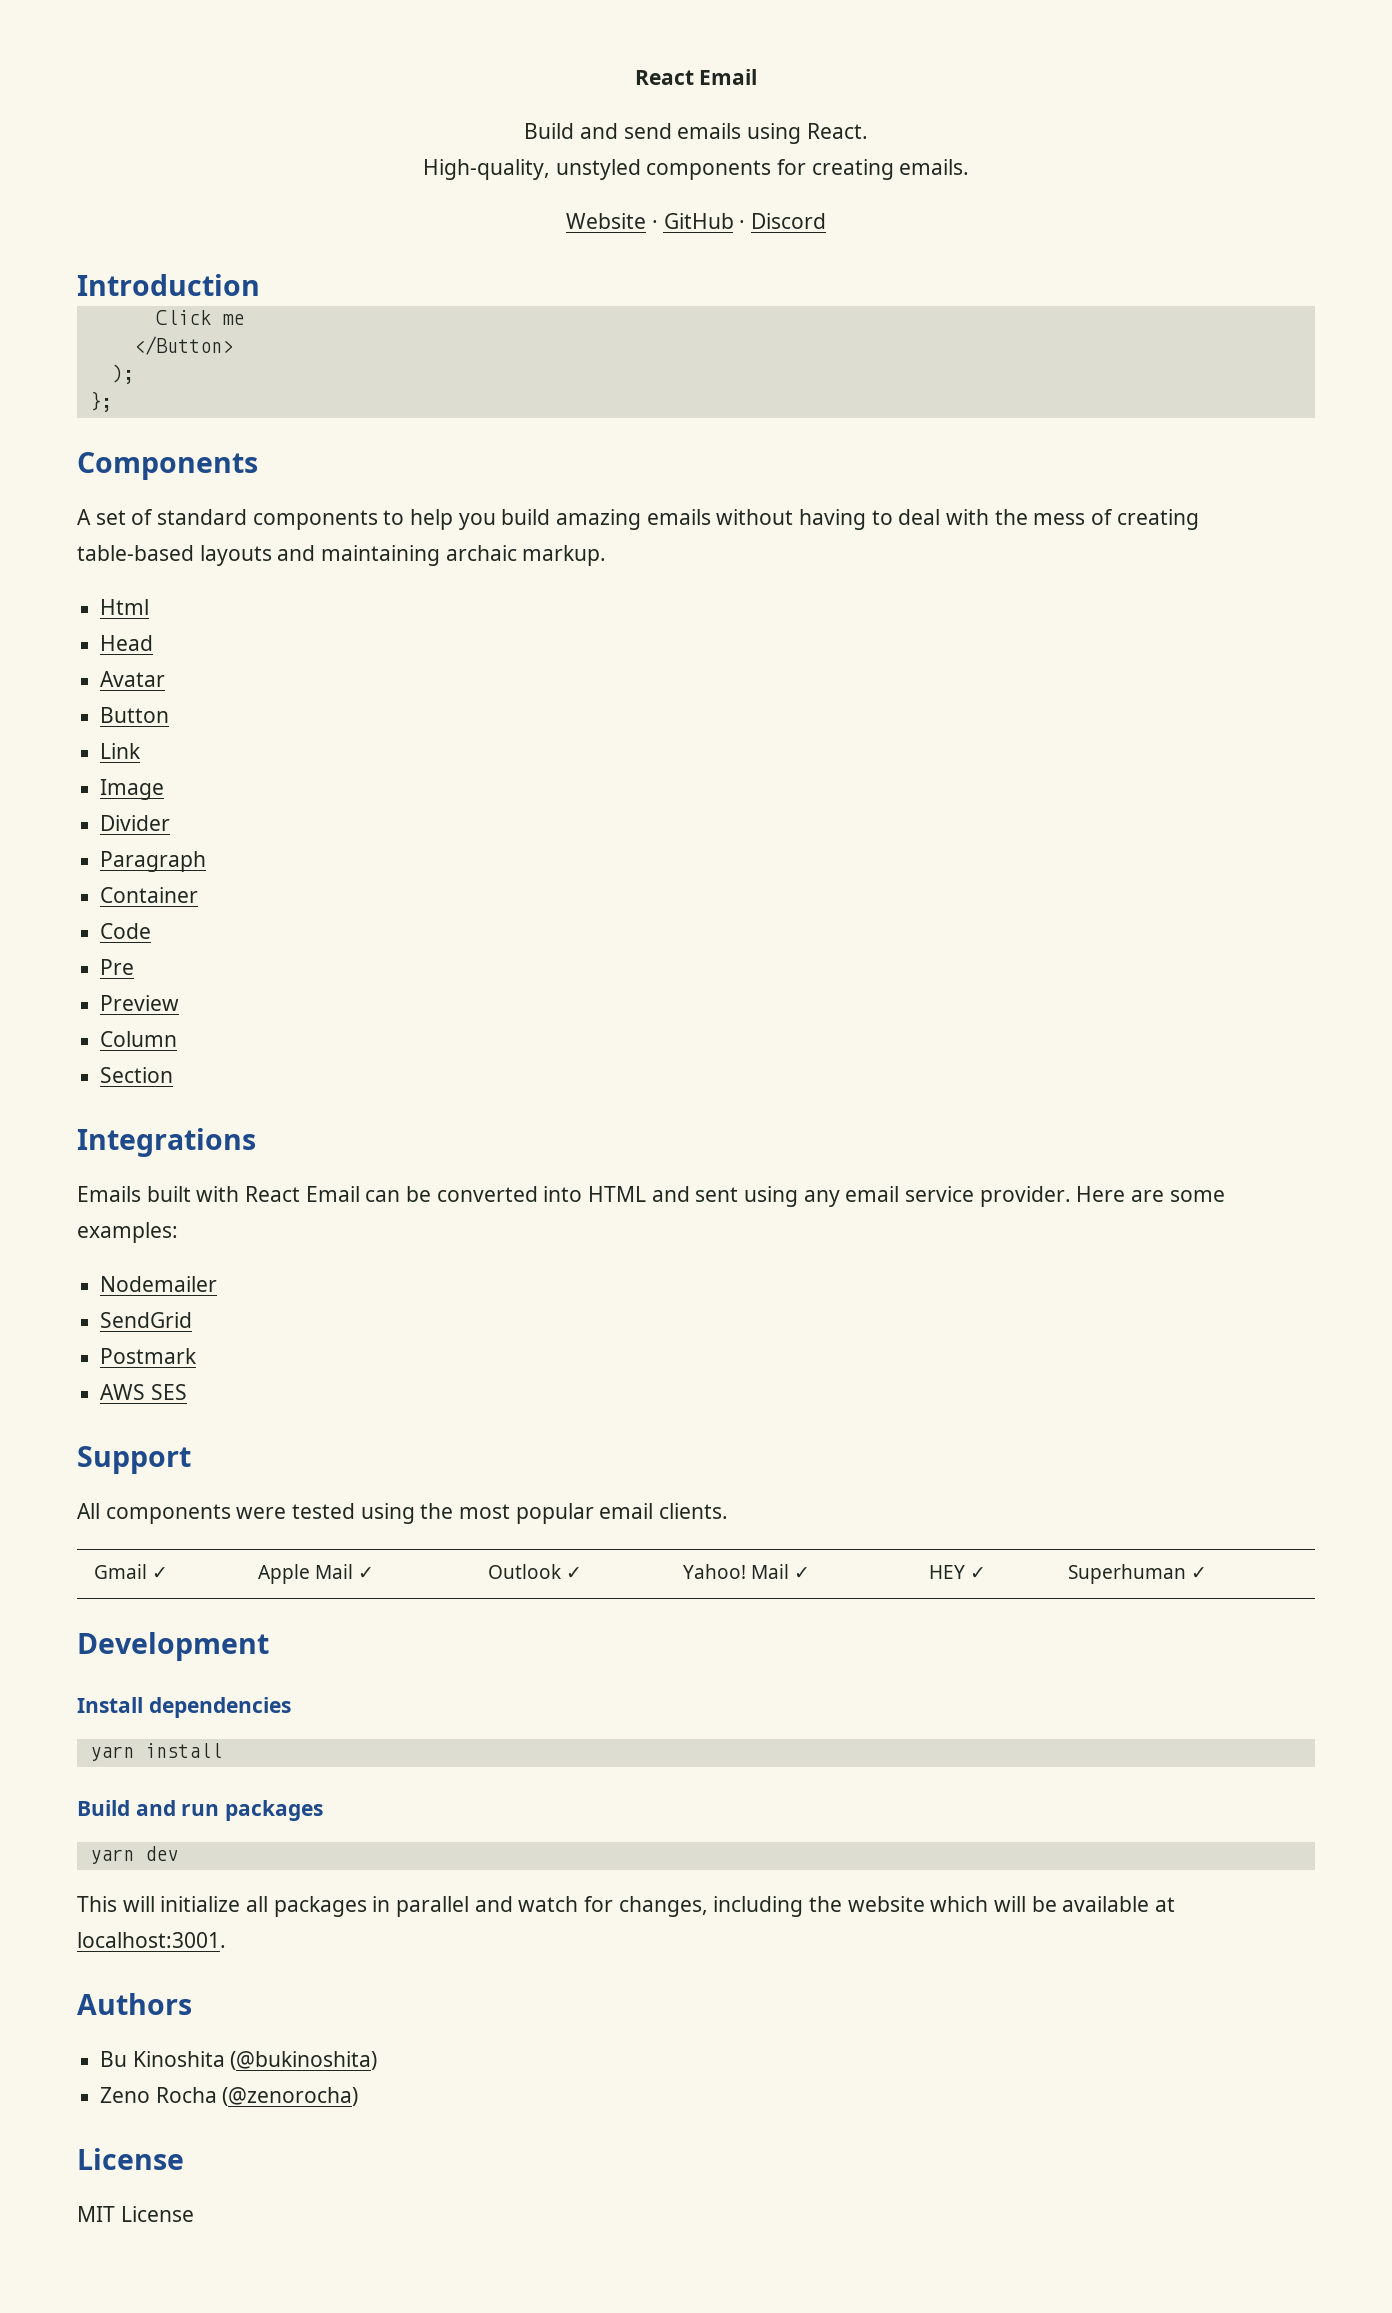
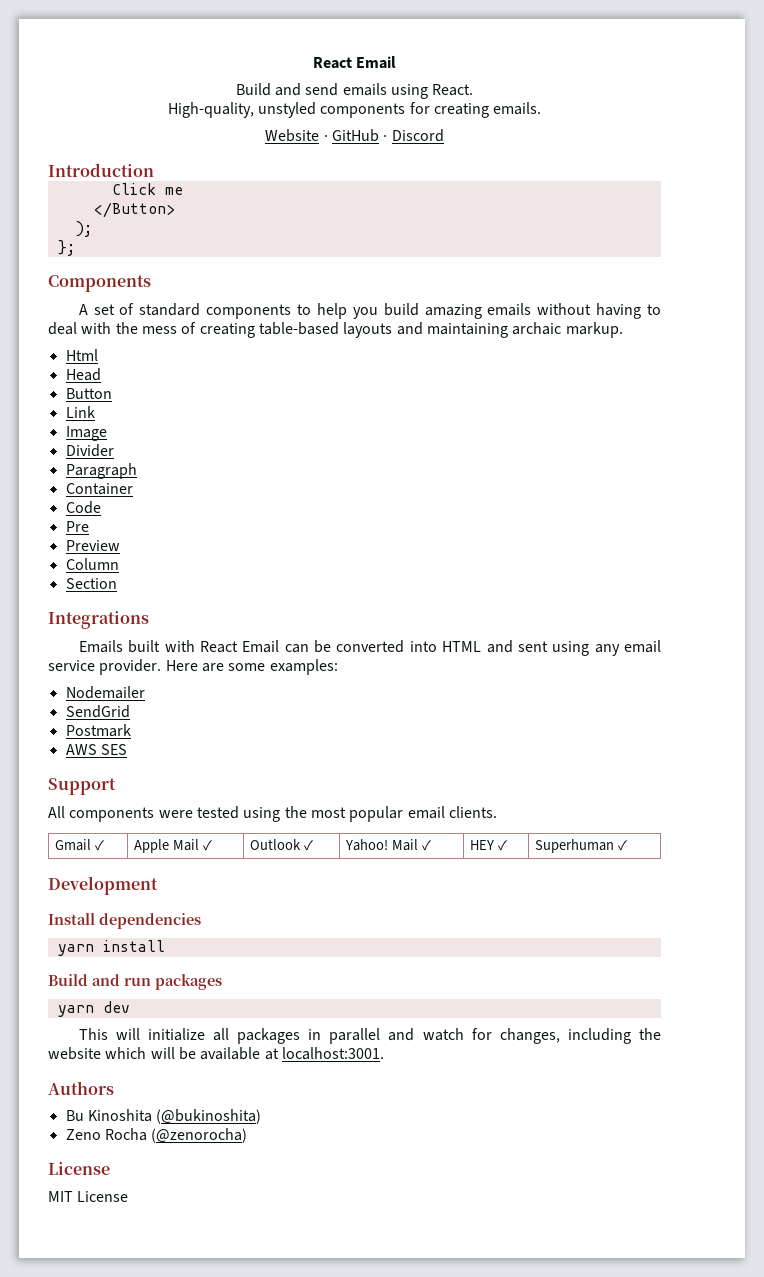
[100,671,166,687] // Avatar -> (101, 374) none

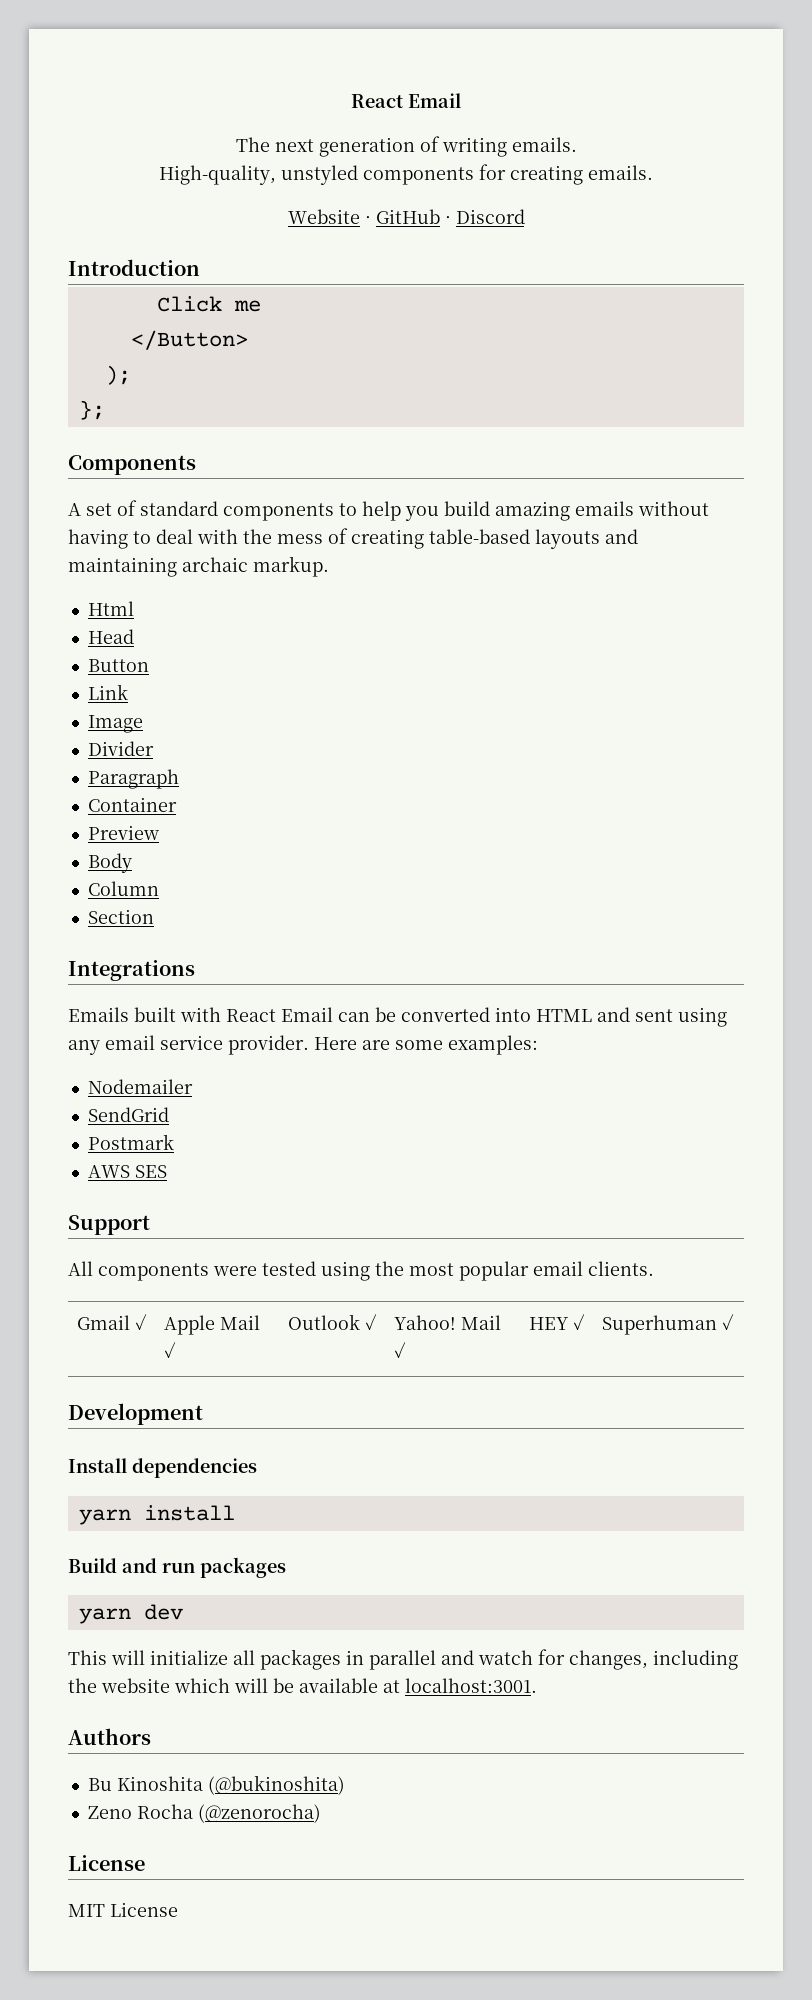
[235,83,474,99] Build and send emails using React. -> [235,136,577,157] The next generation of writing emails.
[65,501,101,514] [65,521,89,532] [65,540,120,551] Code // Pre // Preview -> [87,825,159,840] [87,853,132,873] Preview // Body

